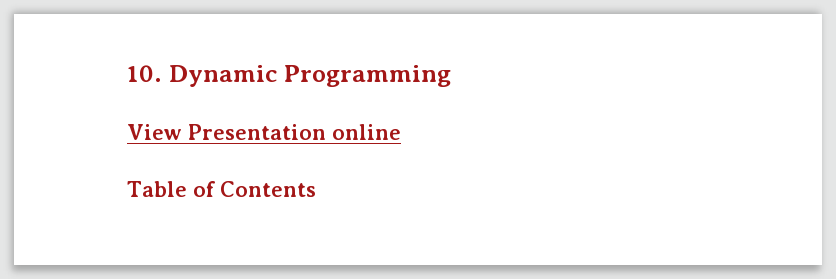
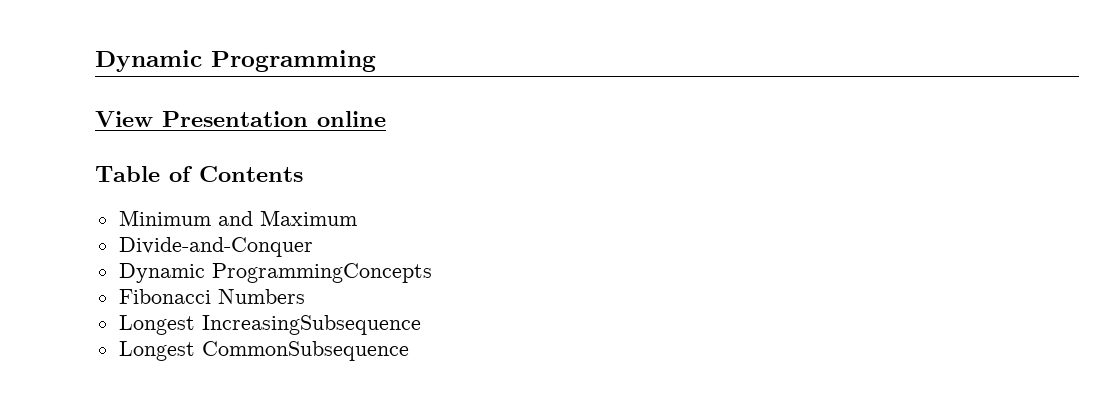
[127,65,162,82] 10. -> (95, 61) none
(316, 189) none -> [118,210,357,226] [118,237,313,257] [118,263,432,283] [118,289,305,304] [118,315,421,335] [118,341,409,361] // Minimum and Maximum // Divide-and-Conquer // Dynamic ProgrammingConcepts // Fibonacci Numbers // Longest IncreasingSubsequence // Longest CommonSubsequence

